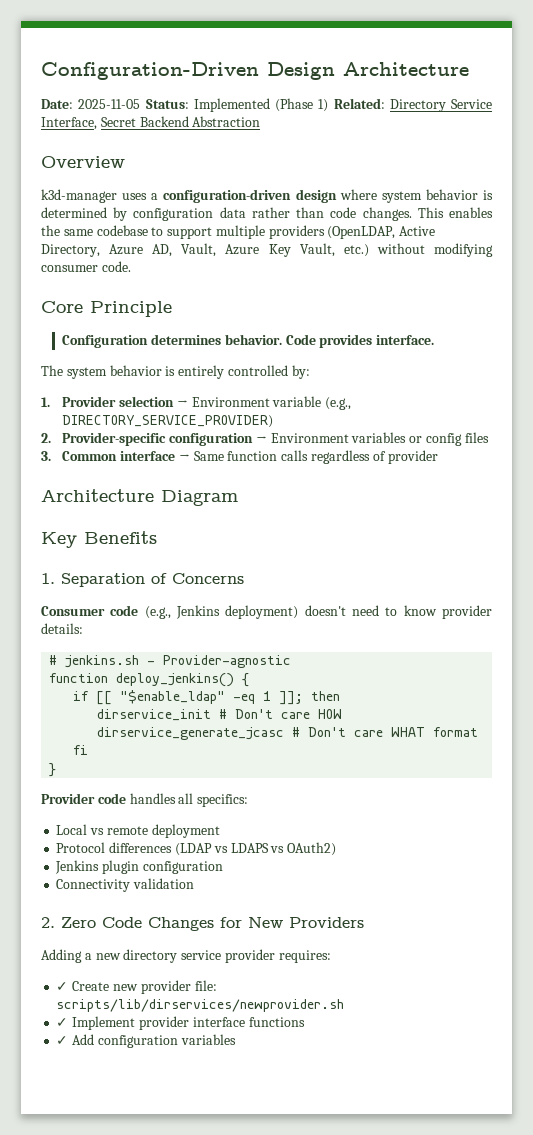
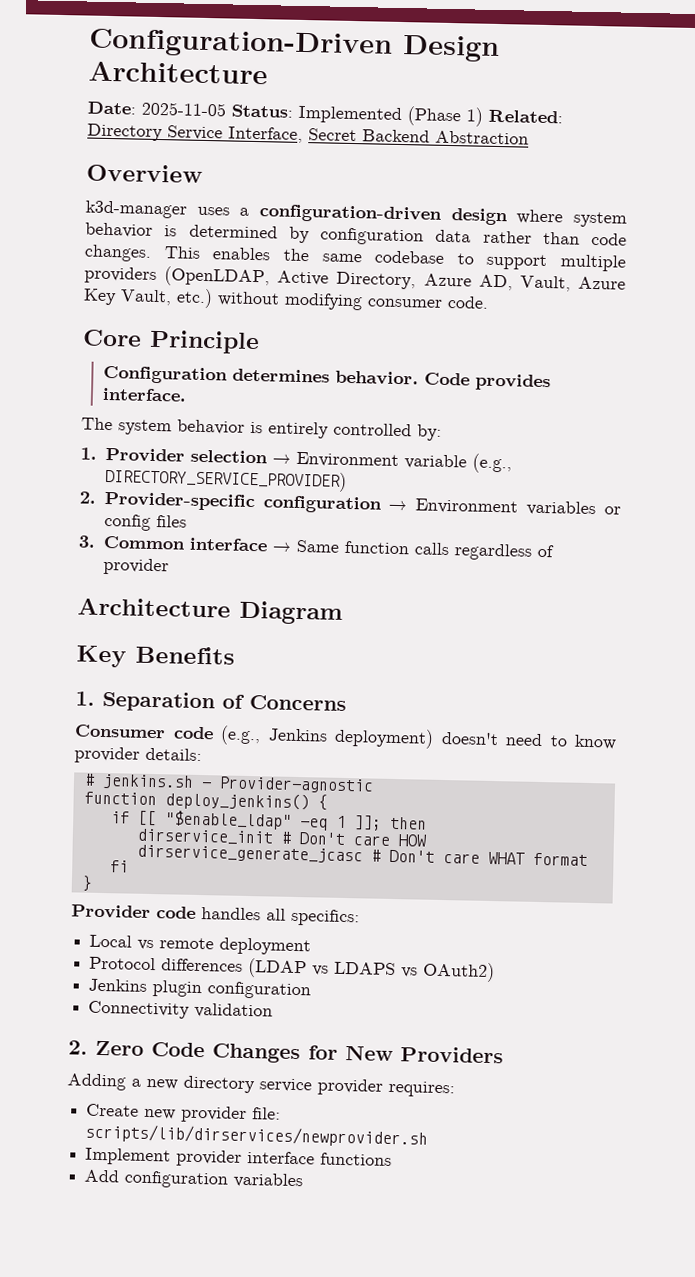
[56,982,69,991] ✓ -> (455, 1089) none
[56,1018,69,1027] ✓ -> (429, 1135) none
[56,1036,69,1045] ✓ -> (393, 1159) none

